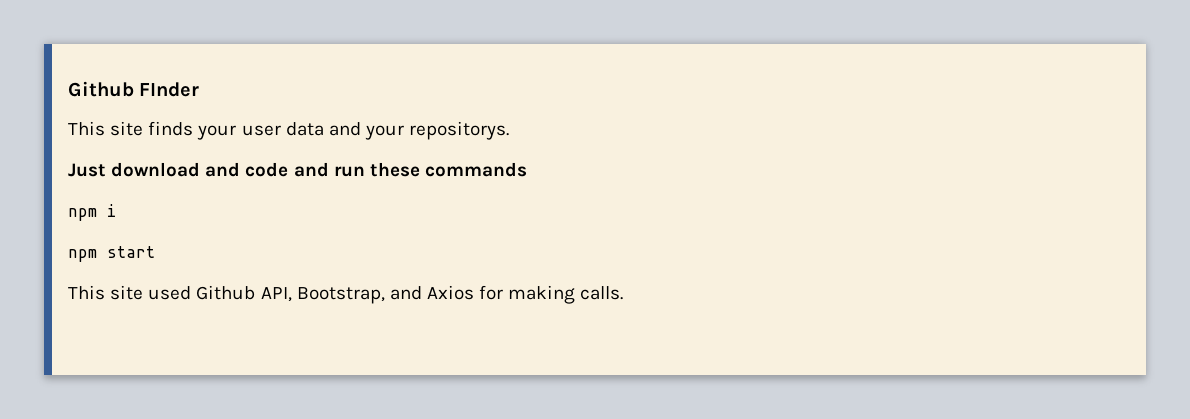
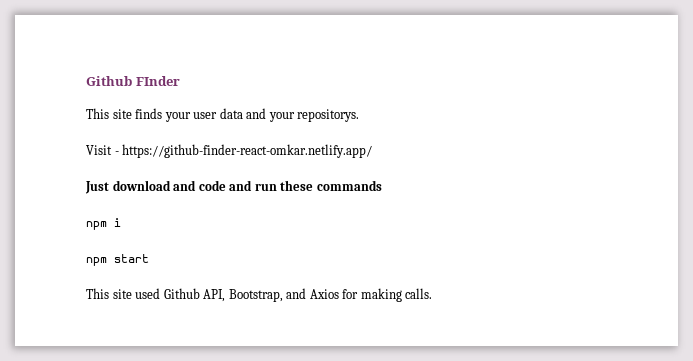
(510, 130) none -> [86,144,373,158] // Visit - https://github-finder-react-omkar.netlify.app/

